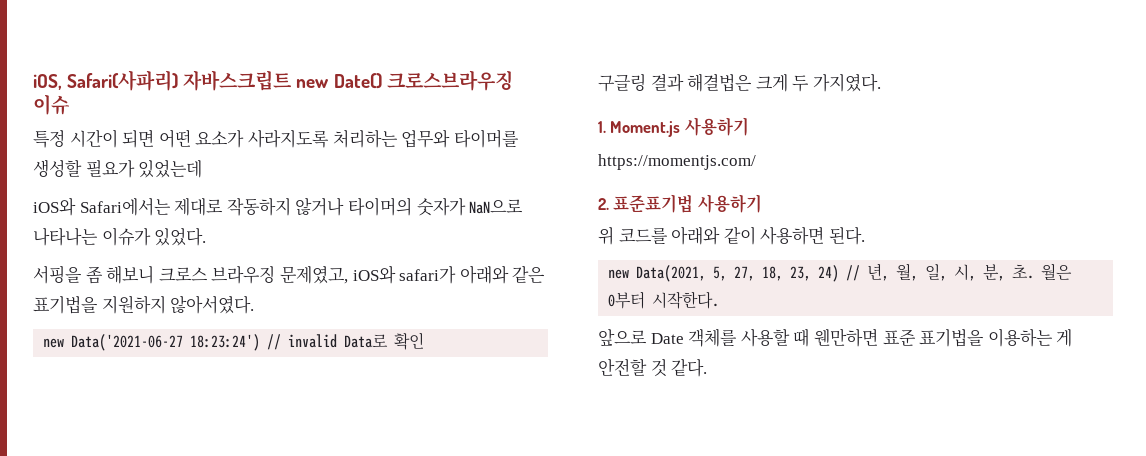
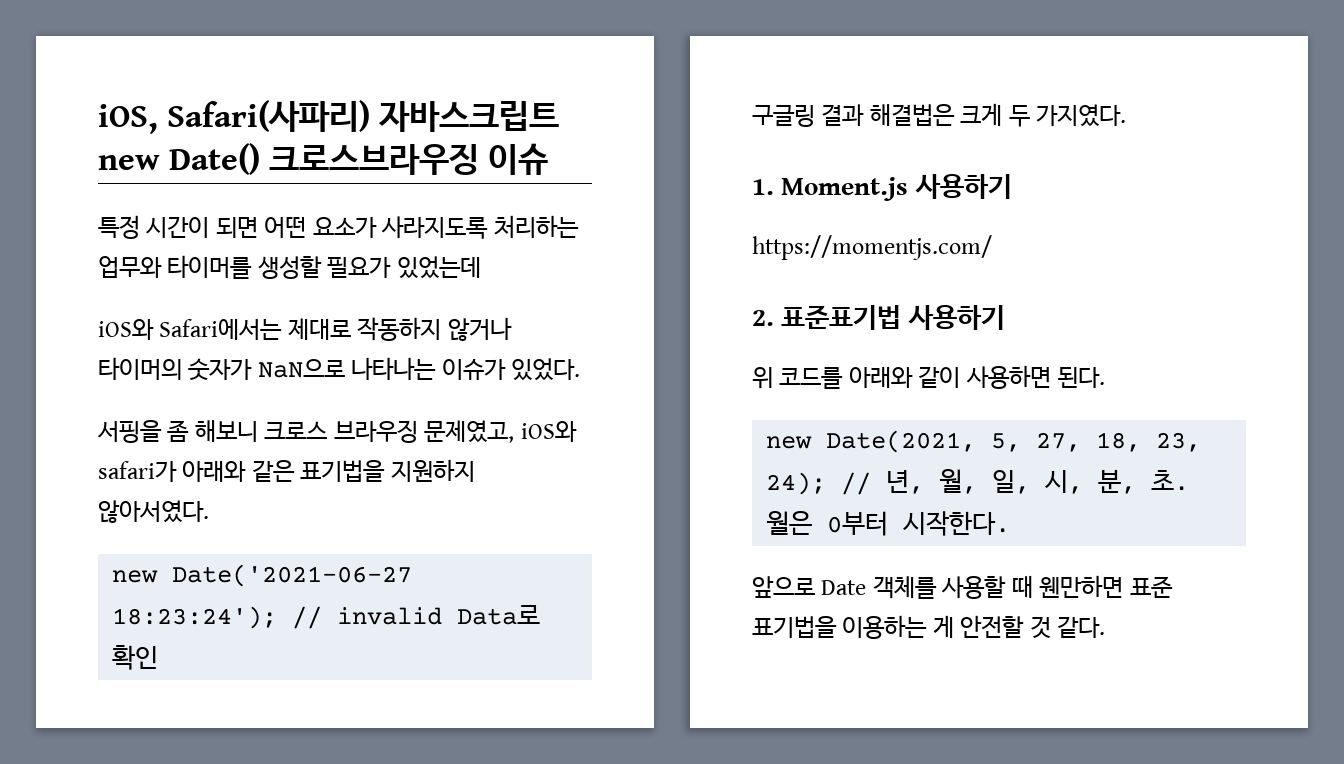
[71,334,261,351] Data('2021-06-27 18:23:24') -> [172,564,413,587] [112,606,278,629] Date('2021-06-27 18:23:24');
[636,265,707,282] Data(2021, -> [826,430,977,453] Date(2021,
[818,265,840,282] 24) -> [766,472,827,495] 24);

